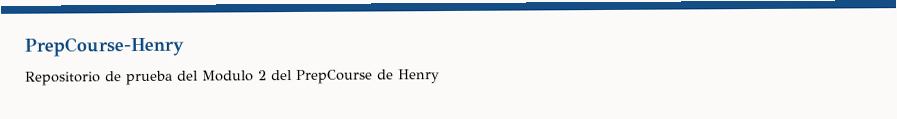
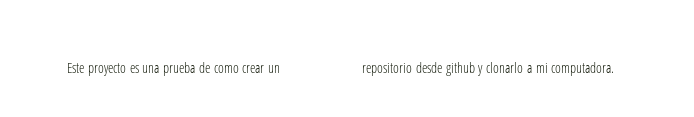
[24,36,184,57] [25,69,440,86] PrepCourse-Henry // Repositorio de prueba del Modulo 2 del PrepCourse de Henry -> [67,62,615,76] Este proyecto es una prueba de como crear un repositorio desde github y clonarlo a mi computadora.

